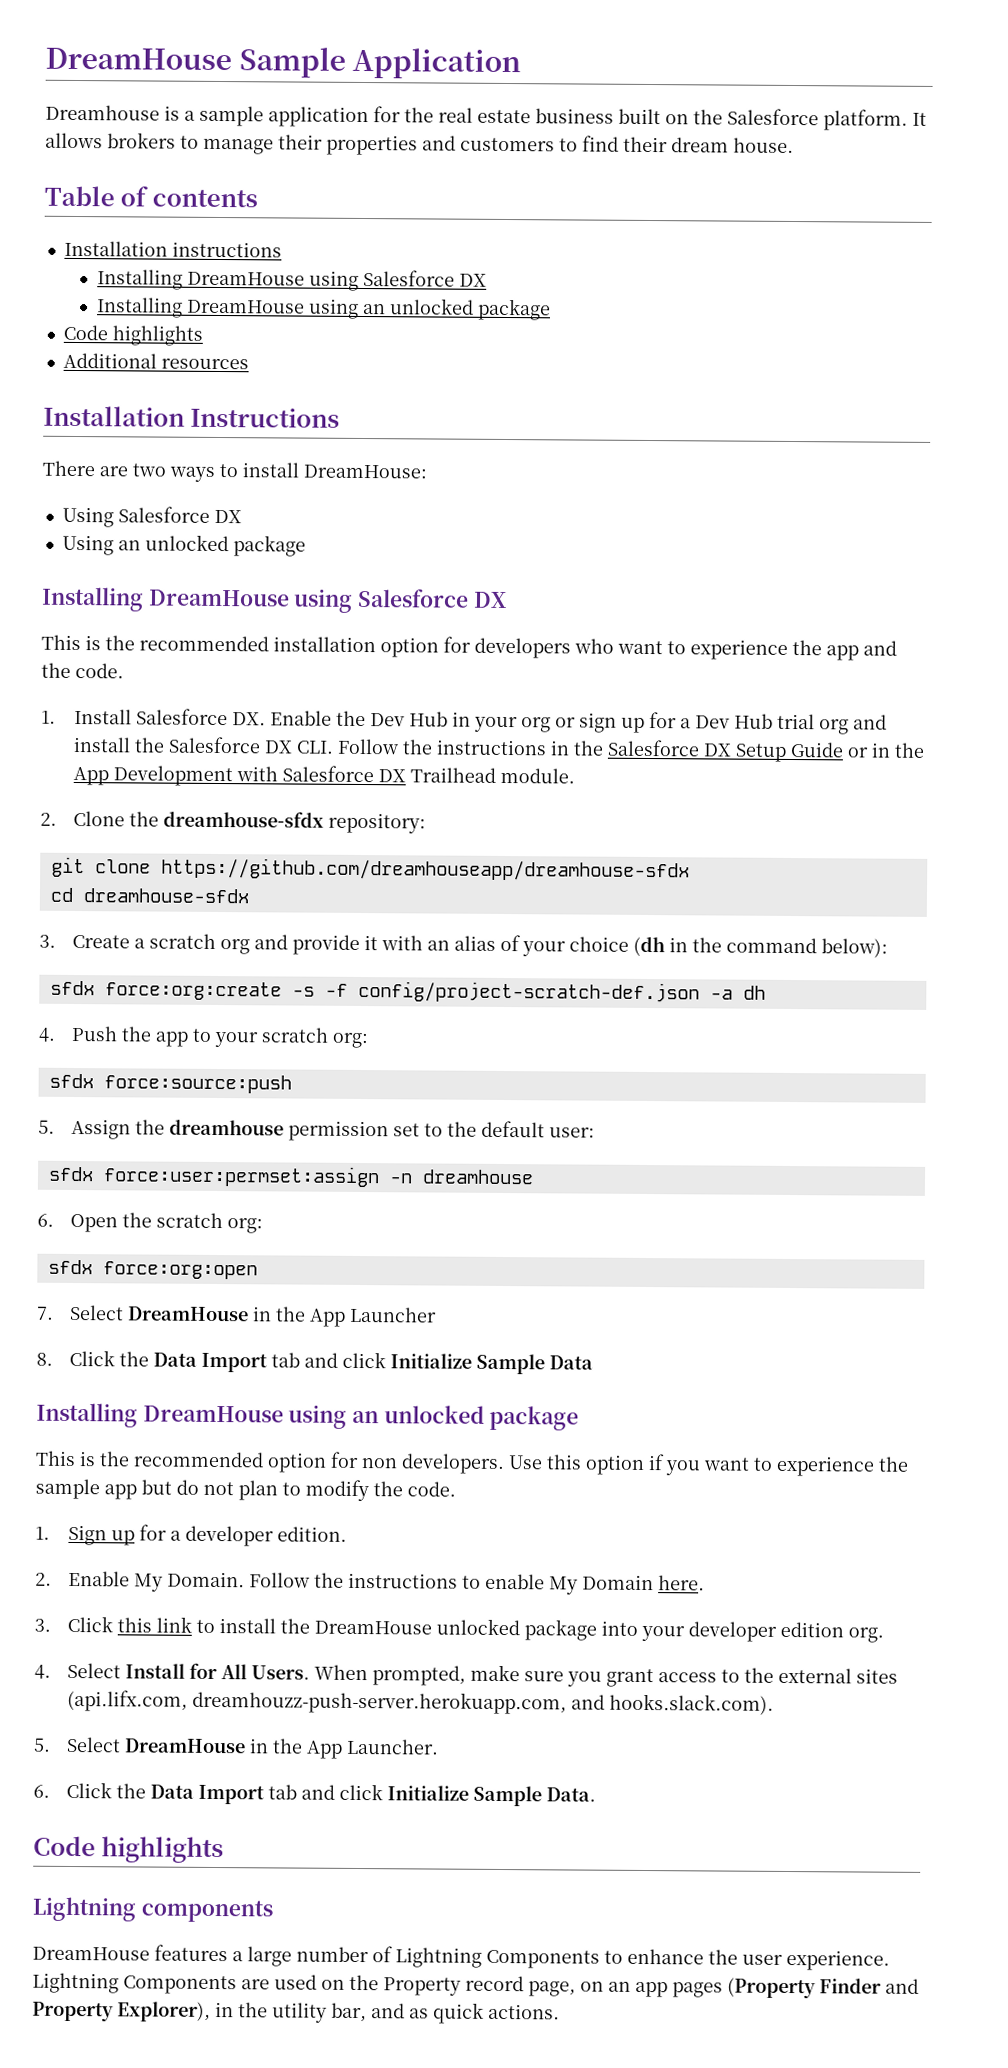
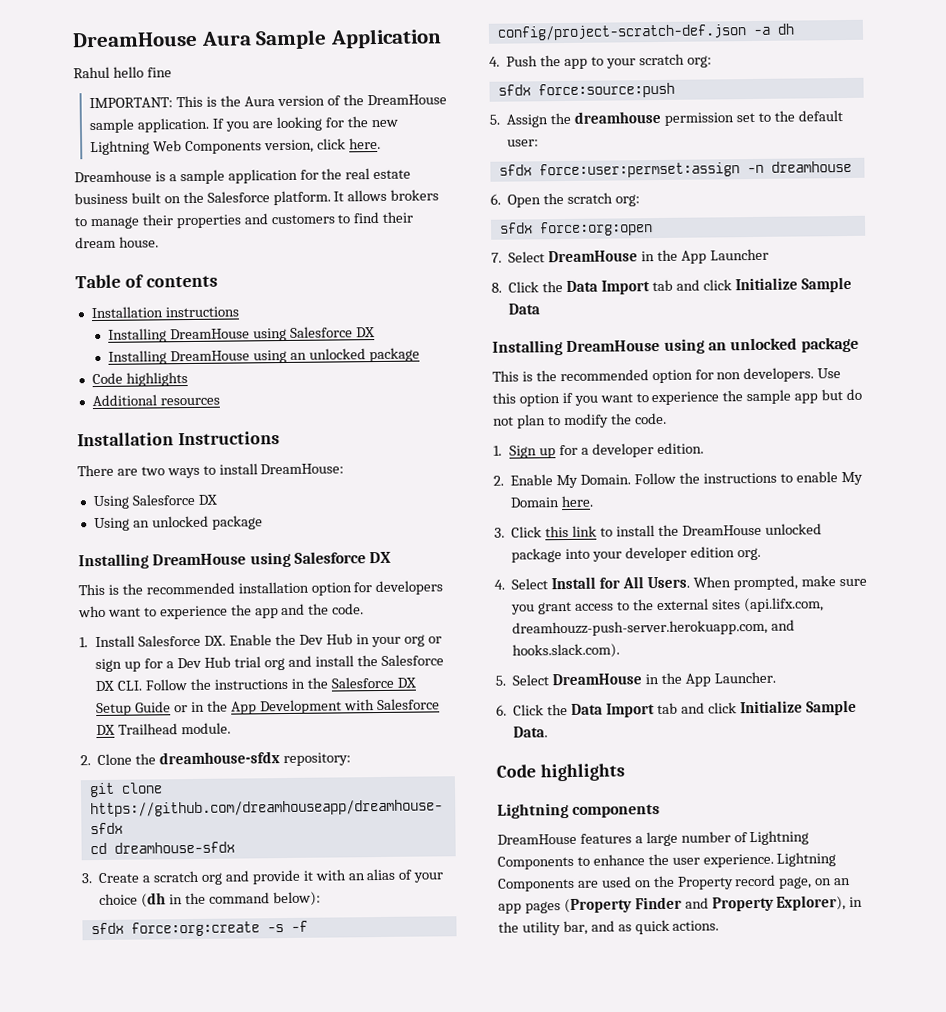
[45,47,232,71] DreamHouse -> [72,31,252,48] DreamHouse Aura
(522, 63) none -> [73,66,172,79] [89,94,447,109] [89,116,398,134] [90,137,382,156] // Rahul hello fine // IMPORTANT: This is the Aura version of the DreamHouse sample application. If you are looking for the new Lightning Web Components version, click here.

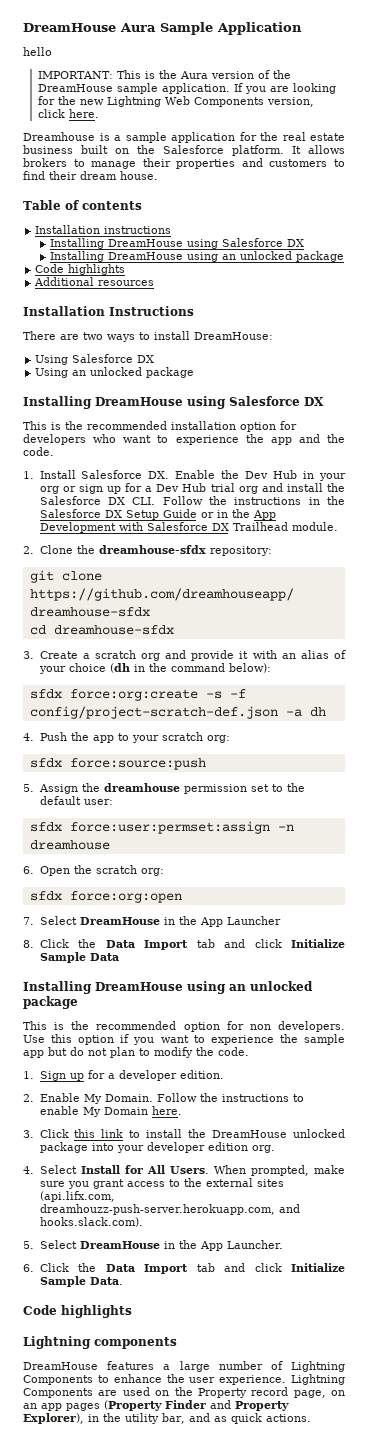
[73,66,110,79] Rahul -> (302, 28) none
[146,67,172,78] fine -> (52, 51) none

